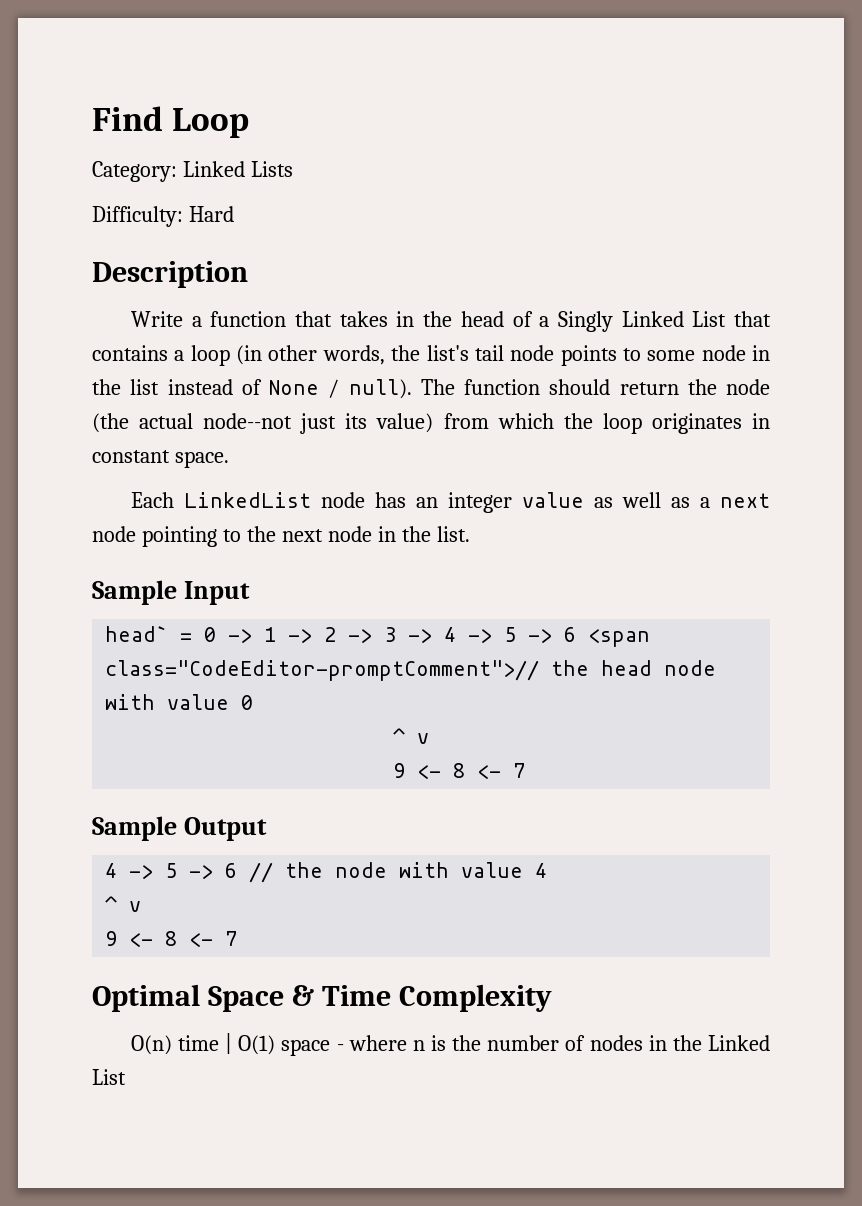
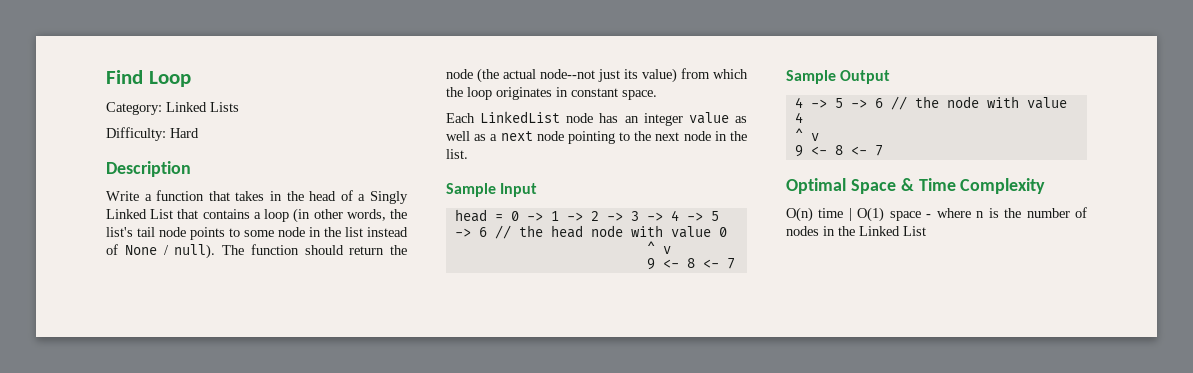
[105,626,169,642] head` -> [454,209,487,222] head
[588,629,651,647] [105,660,540,681] <span class="CodeEditor-promptComment">// -> [494,225,511,239] //

